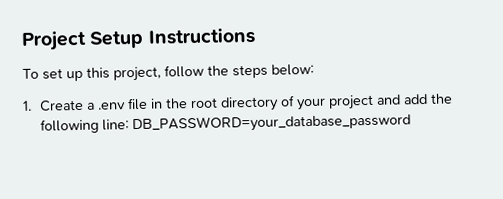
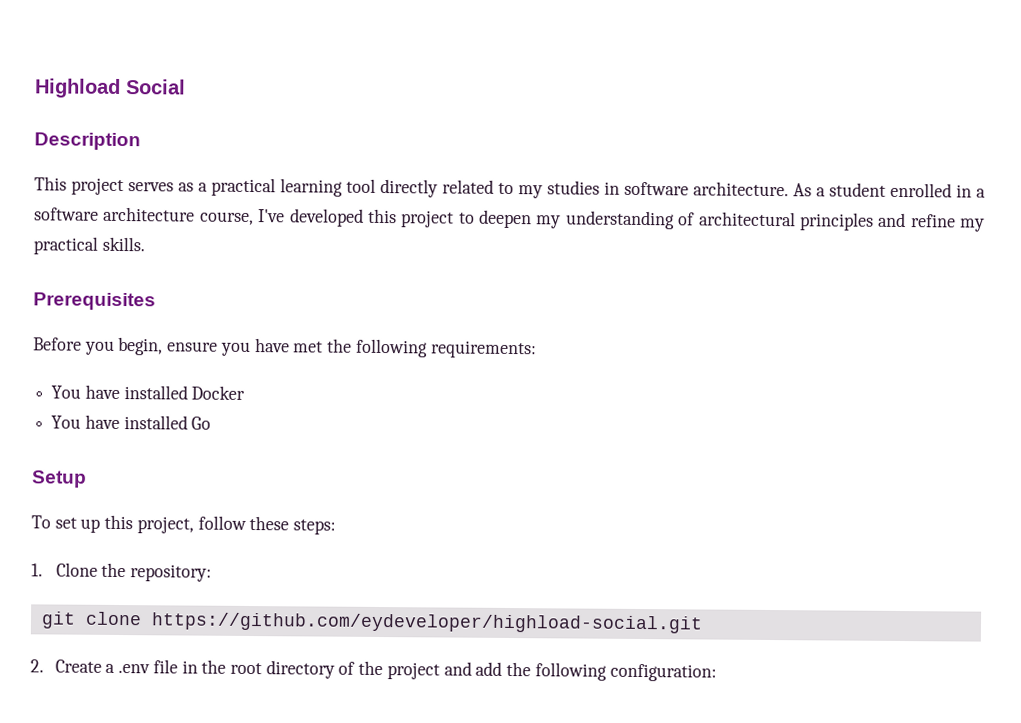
[21,30,87,51] Project -> [35,78,186,98] [34,132,141,151] [34,176,986,199] [34,206,985,232] [33,236,145,255] [33,292,156,311] [33,336,537,359] [51,384,246,400] [51,414,212,430] Highload Social // Description // This project serves as a practical learning tool directly related to my studies in software architecture. As a student enrolled in a software architecture course, I've developed this project to deepen my understanding of architectural principles and refine my practical skills. // Prerequisites // Before you begin, ensure you have met the following requirements: // You have installed Docker // You have installed Go //
[147,27,256,45] Instructions -> (87, 479) none
[207,63,314,79] [22,100,32,111] the steps below: // 1. -> [249,516,337,535] [31,562,213,582] [40,611,703,634] [30,659,44,673] these steps: // 1. Clone the repository: // git clone https://github.com/eydeveloper/highload-social.git // 2.
[295,97,326,111] your -> [358,660,384,676] the
[101,113,411,134] line: DB_PASSWORD=your_database_password -> [609,663,717,682] configuration:

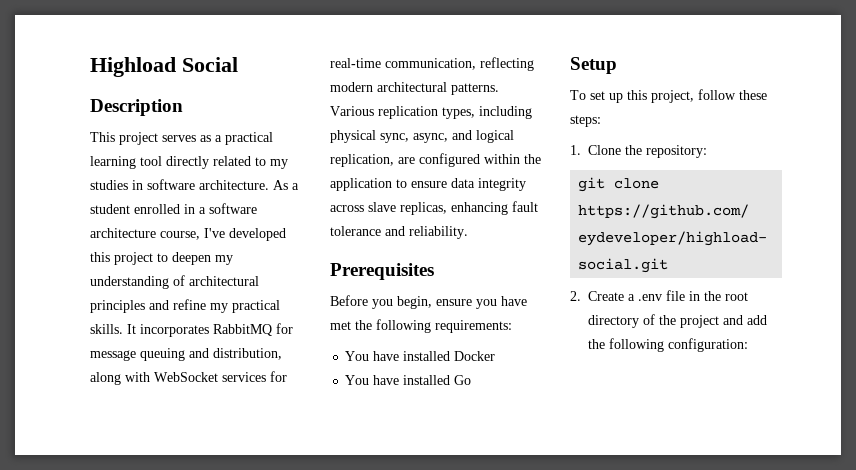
(145, 244) none -> [127,323,293,337] [90,348,282,361] [90,371,287,385] [330,57,534,71] [330,82,499,95] [330,106,532,119] [330,130,514,143] [330,153,541,167] [330,178,526,191] [330,201,538,215] [330,226,468,239] It incorporates RabbitMQ for message queuing and distribution, along with WebSocket services for real-time communication, reflecting modern architectural patterns. Various replication types, including physical sync, async, and logical replication, are configured within the application to ensure data integrity across slave replicas, enhancing fault tolerance and reliability.

